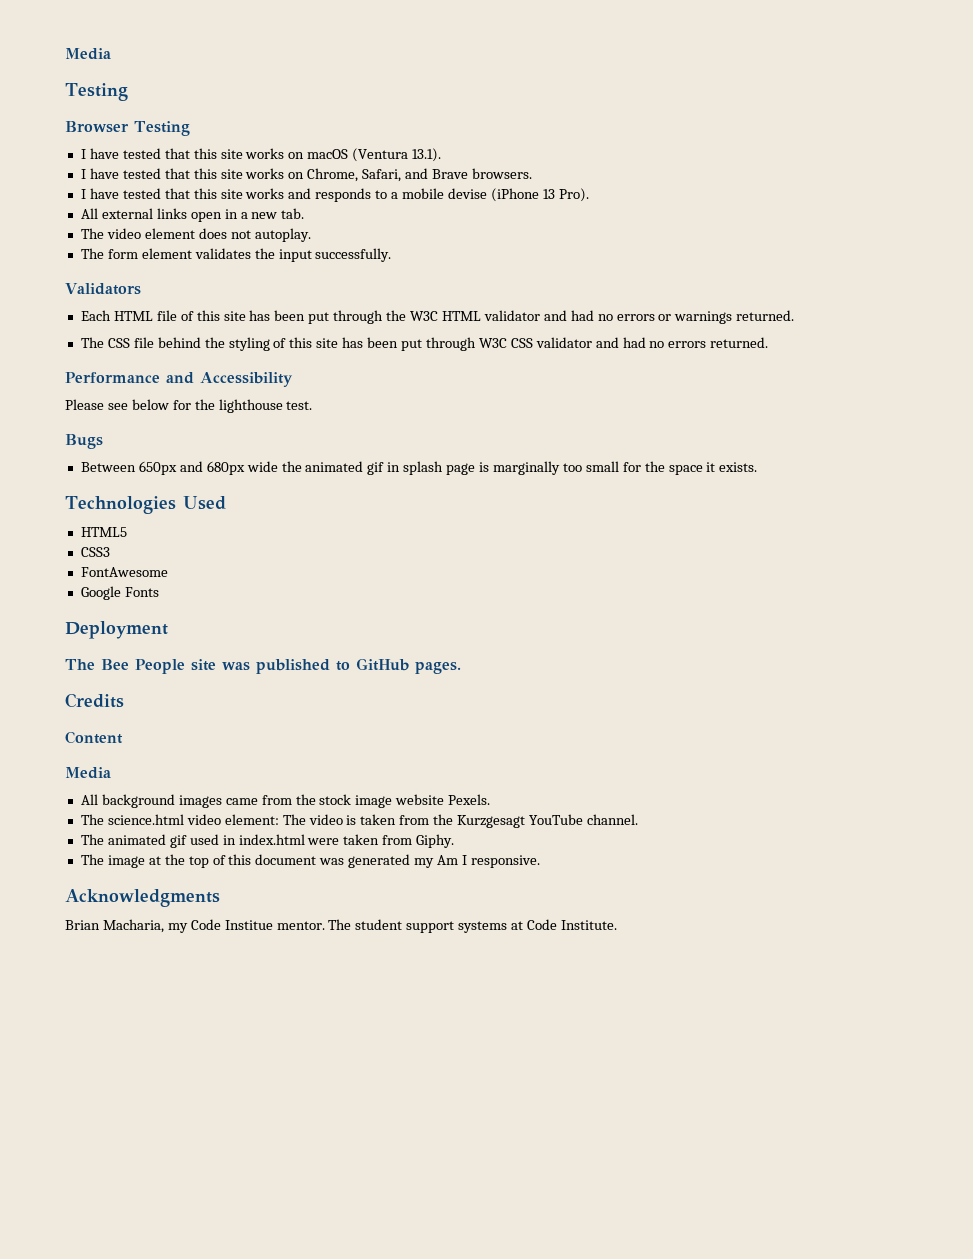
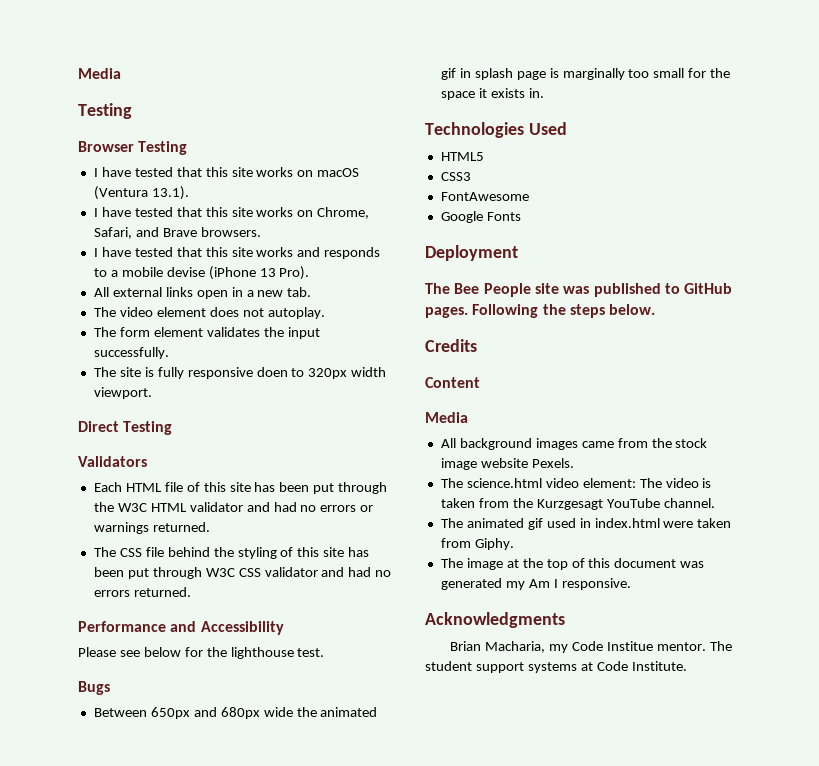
(392, 255) none -> [93,367,387,379] [93,387,152,399] [78,421,173,435] // The site is fully responsive doen to 320px width viewport. // Direct Testing
[719,462,758,472] exists. -> [490,88,544,98] exists in.
(461, 667) none -> [472,304,656,318] Following the steps below.

